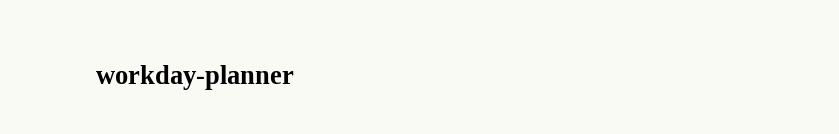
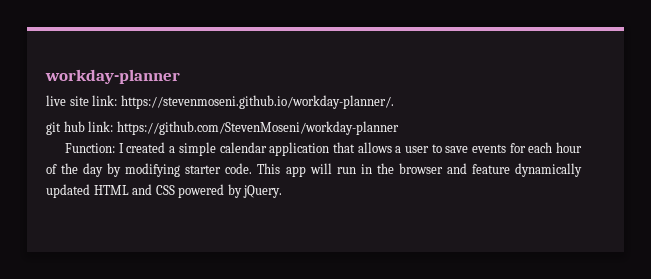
(294, 77) none -> [46,95,394,109] [46,121,399,135] [65,142,583,156] [46,163,582,177] [46,184,283,198] // live site link: https://stevenmoseni.github.io/workday-planner/. // git hub link: https://github.com/StevenMoseni/workday-planner // Function: I created a simple calendar application that allows a user to save events for each hour of the day by modifying starter code. This app will run in the browser and feature dynamically updated HTML and CSS powered by jQuery.

